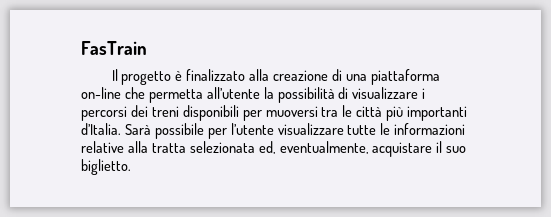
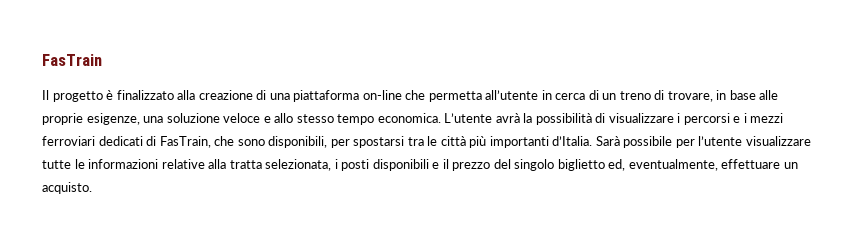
(260, 93) none -> [541,90,779,102] [42,113,520,125] in cerca di un treno di trovare, in base alle proprie esigenze, una soluzione veloce e allo stesso tempo economica. L’utente avrà
[130,105,318,121] dei treni disponibili per muoversi -> [733,113,784,123] [42,136,405,148] e i mezzi ferroviari dedicati di FasTrain, che sono disponibili, per spostarsi
[189,141,467,157] [81,159,131,175] selezionata ed, eventualmente, acquistare il suo biglietto. -> [265,159,798,171] [42,182,92,194] selezionata, i posti disponibili e il prezzo del singolo biglietto ed, eventualmente, effettuare un acquisto.

